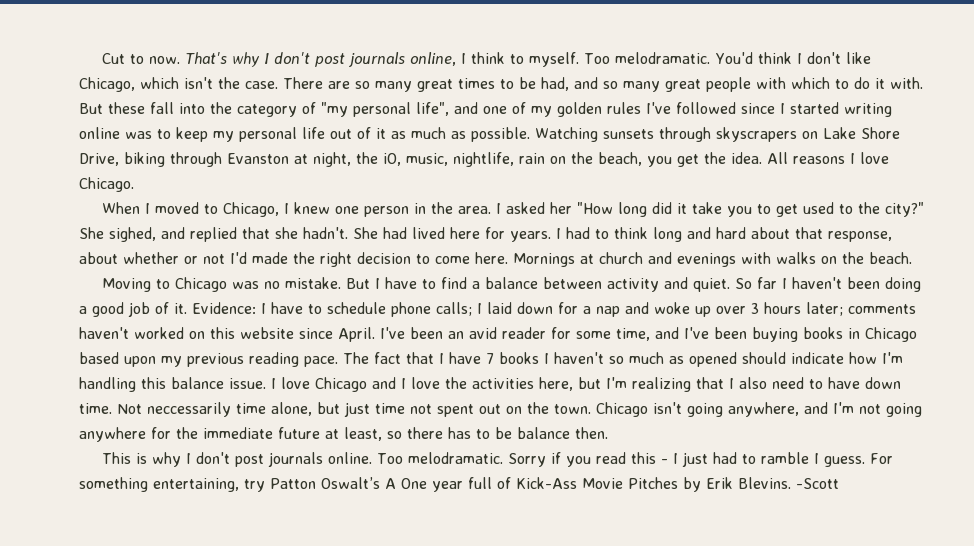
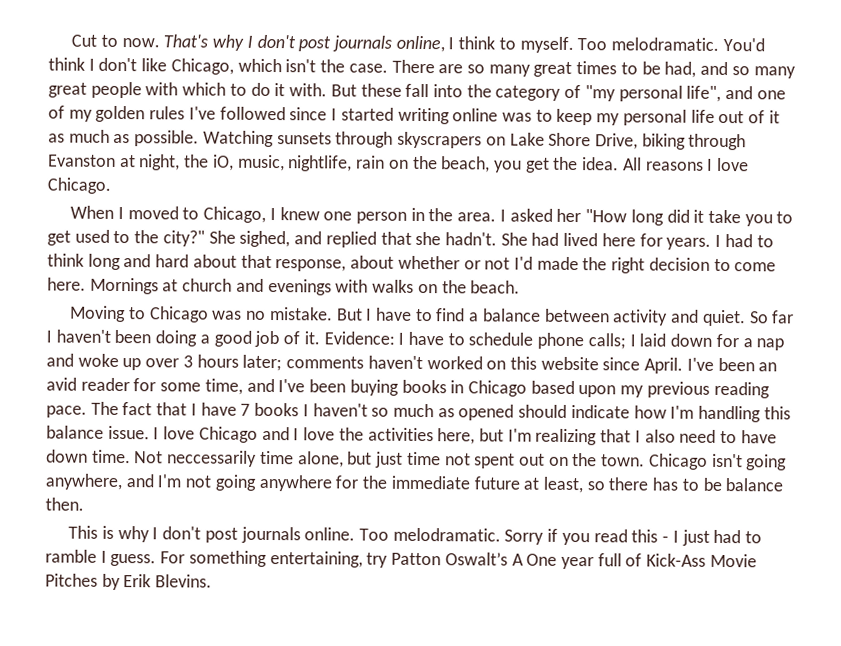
[796,478,839,489] -Scott -> (213, 581) none

